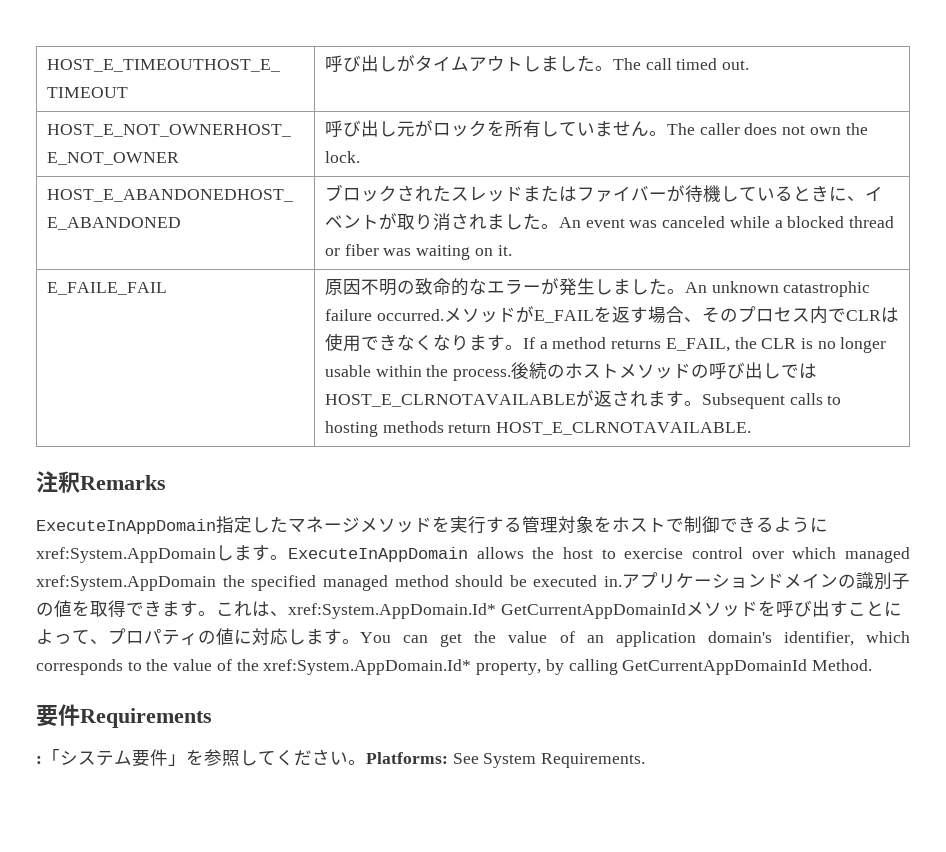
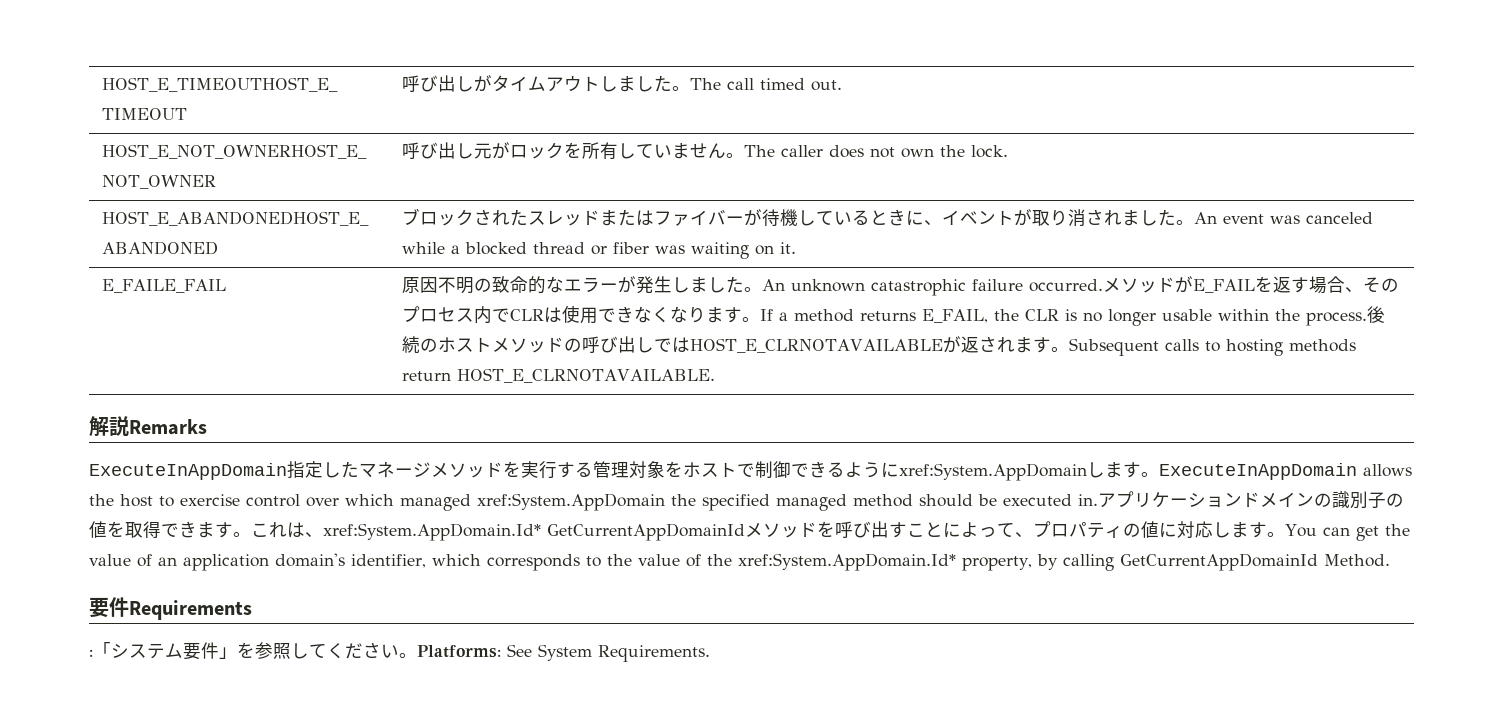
[36,471,80,493] 注釈 -> [89,416,129,437] 解説

